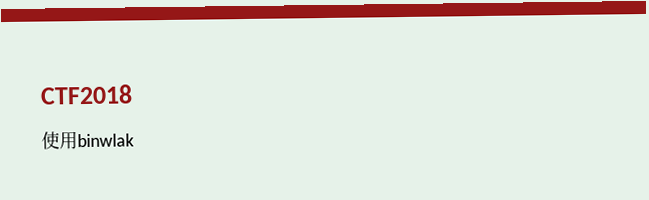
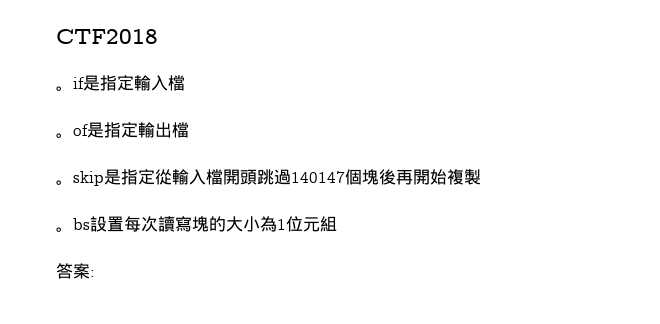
[41,131,134,150] 使用binwlak -> [56,75,185,91] [56,122,189,138] [56,169,481,186] [56,216,337,232] [56,263,95,279] 。if是指定輸入檔 // 。of是指定輸出檔 // 。skip是指定從輸入檔開頭跳過140147個塊後再開始複製 // 。bs設置每次讀寫塊的大小為1位元組 // 答案:

